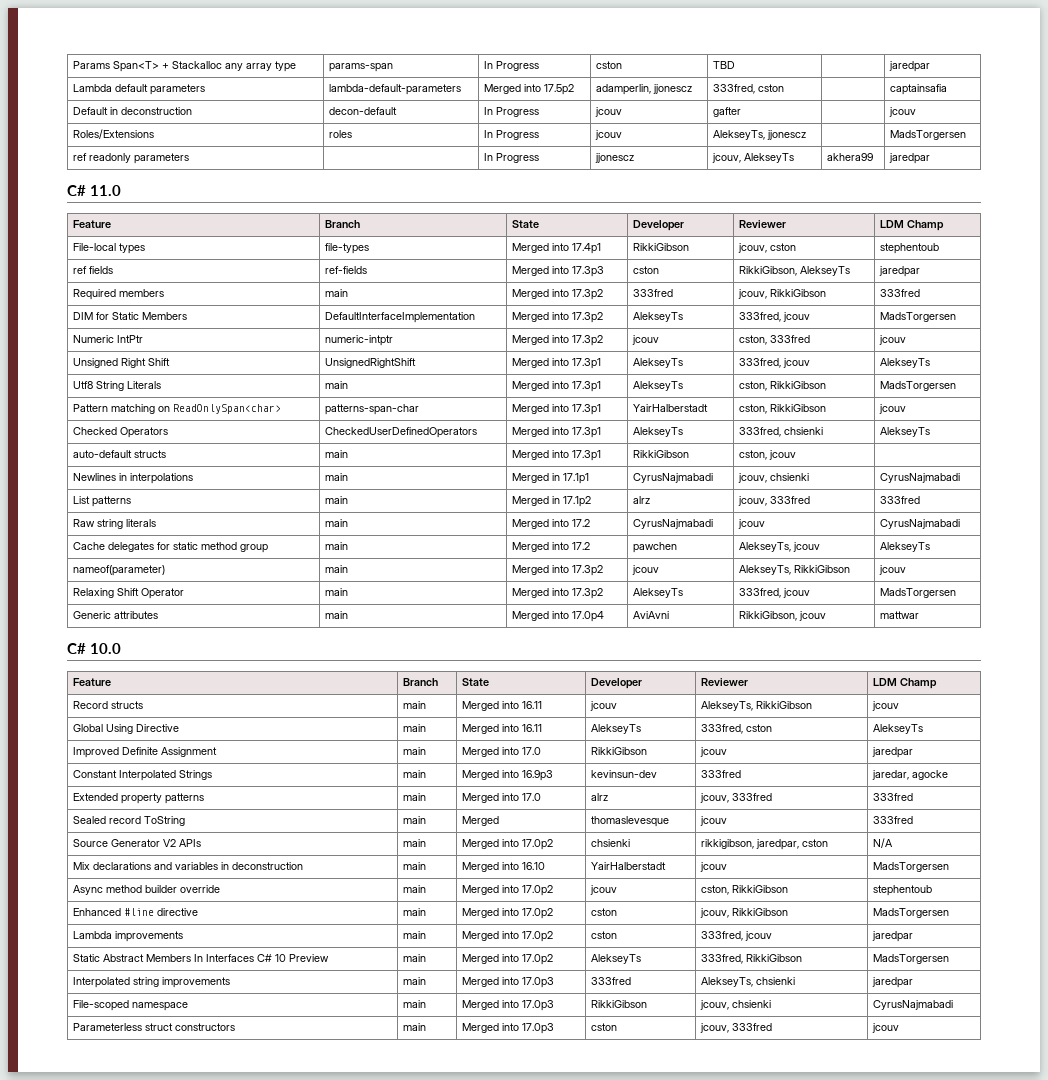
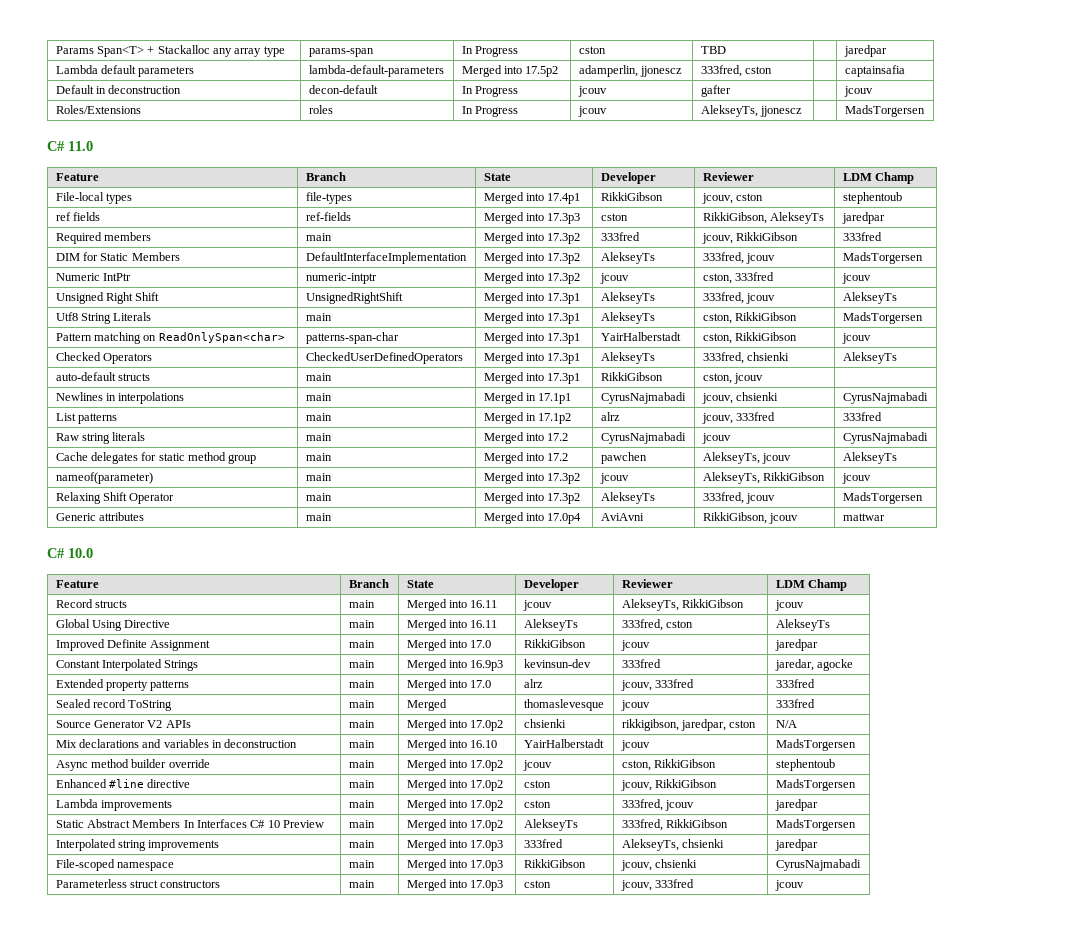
[73,153,190,164] [484,153,540,163] [595,153,635,163] [712,153,795,163] [827,153,874,161] [889,153,931,164] // ref readonly parameters | | In Progress | jjonescz | jcouv, AlekseyTs | akhera99 | jaredpar -> (925, 111) none

